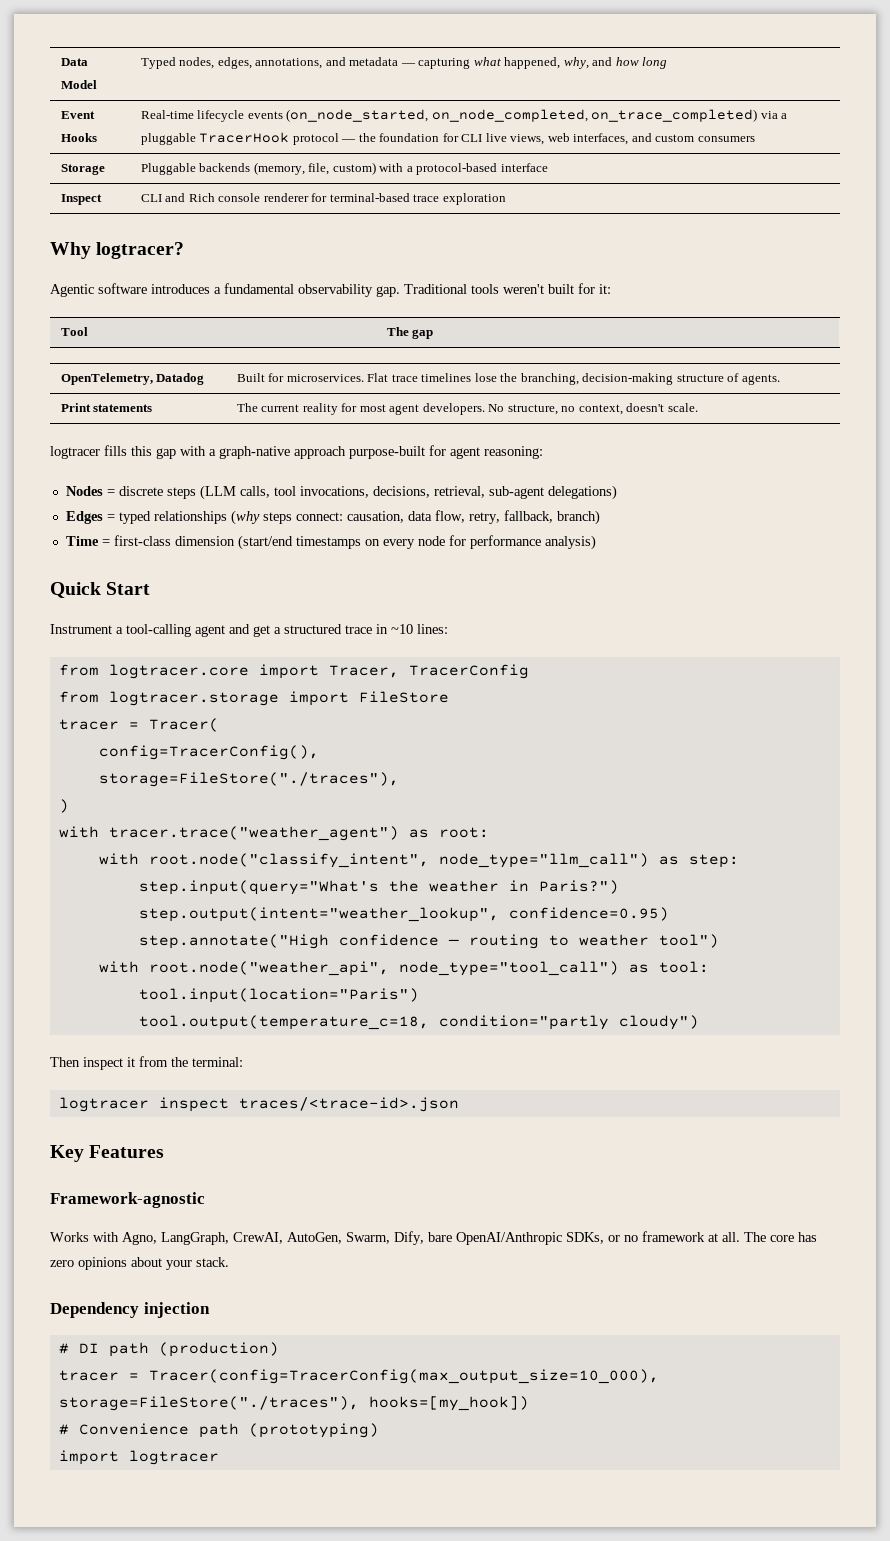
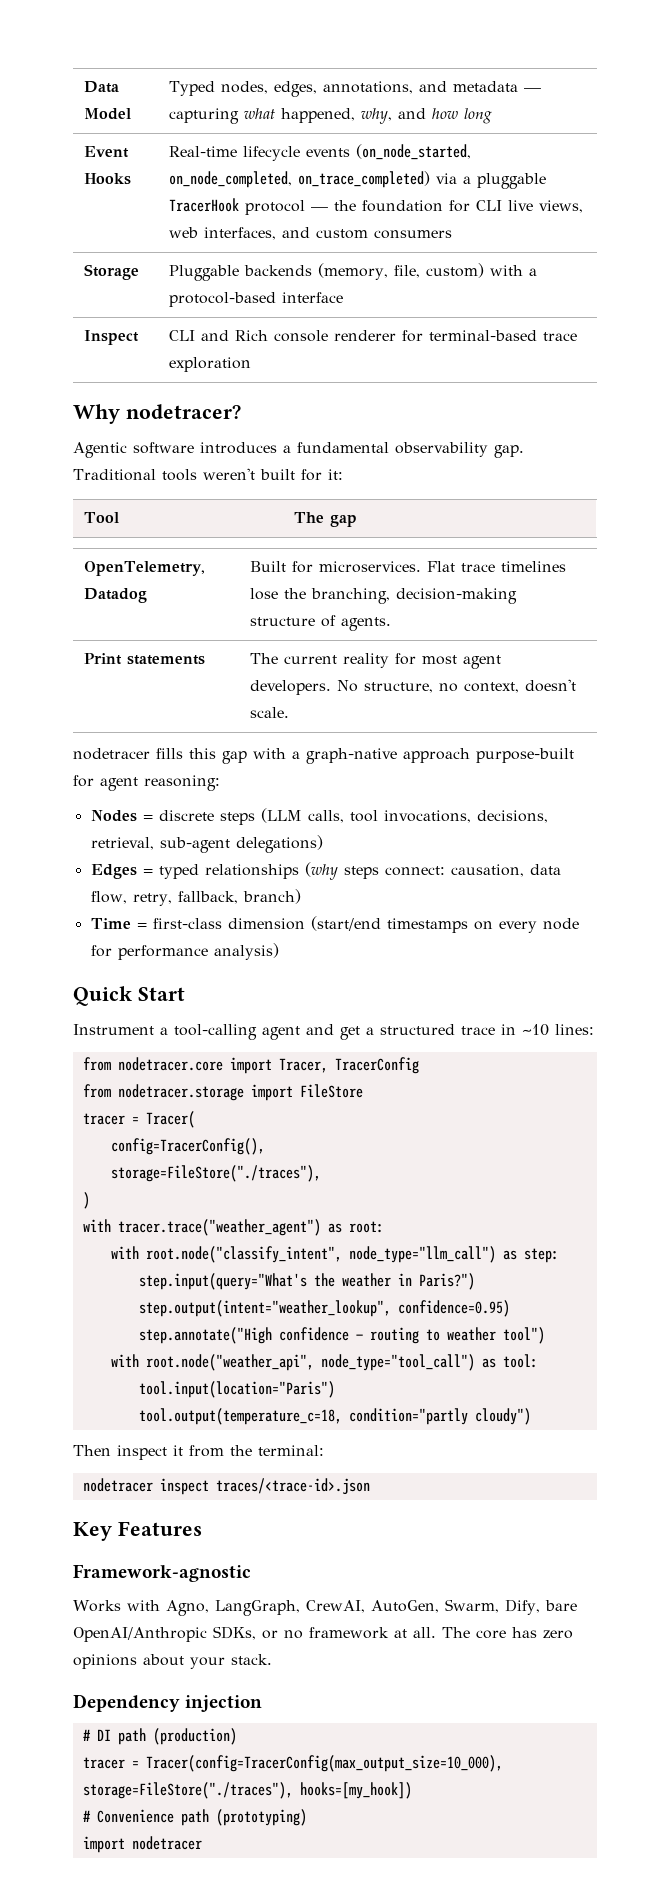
[96,242,185,259] logtracer? -> [125,404,241,419] nodetracer?
[50,446,100,459] logtracer -> [73,748,150,760] nodetracer
[108,664,249,679] logtracer.core -> [117,1057,223,1071] nodetracer.core
[108,691,279,706] logtracer.storage -> [117,1084,244,1101] nodetracer.storage
[58,1097,149,1112] logtracer -> [82,1478,153,1492] nodetracer
[128,1450,219,1465] logtracer -> [131,1836,202,1850] nodetracer

